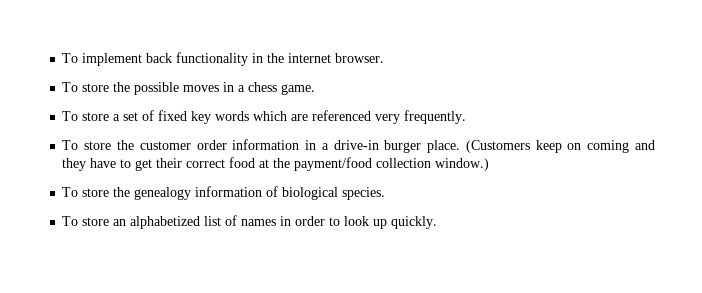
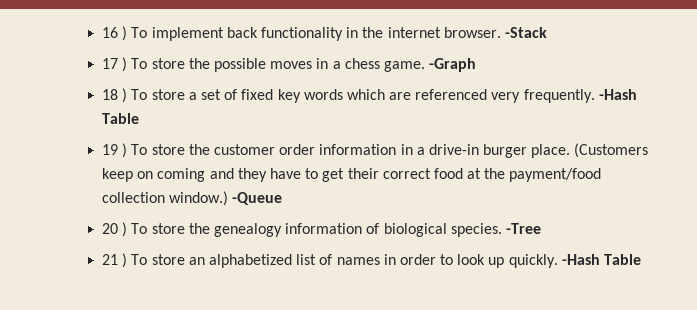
(62, 58) none -> [102,26,128,41] 16 )
(385, 58) // -> [504,27,547,38] [102,57,128,72] -Stack // 17 )
(316, 89) // -> [429,58,477,72] [102,88,128,103] -Graph // 18 )
(467, 117) // -> [598,89,637,100] [102,113,140,124] [102,143,128,158] -Hash Table // 19 )
(490, 164) // -> [232,192,283,205] [102,222,128,237] -Queue // 20 )
(386, 193) // -> [505,223,541,234] [102,253,128,268] -Tree // 21 )
(438, 222) none -> [561,254,642,265] -Hash Table

